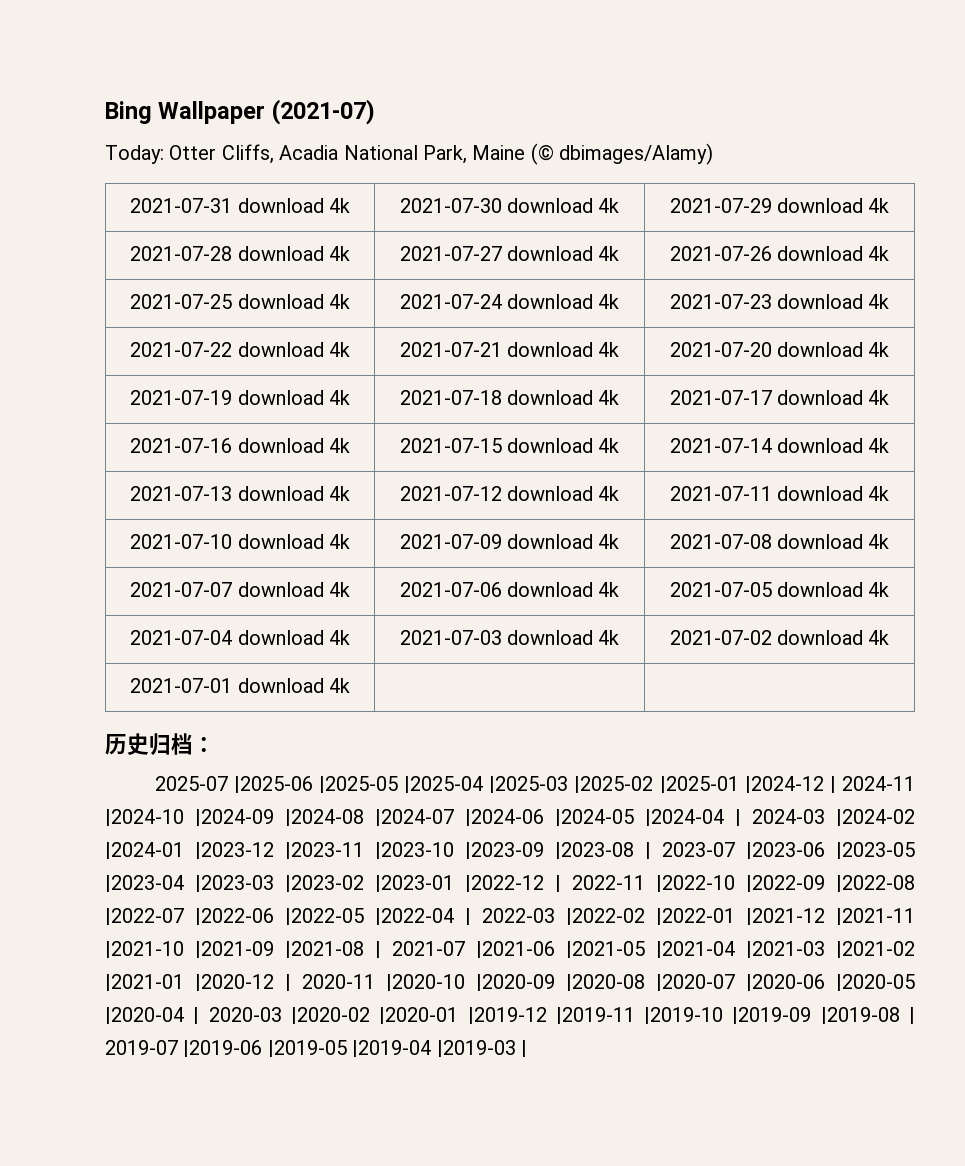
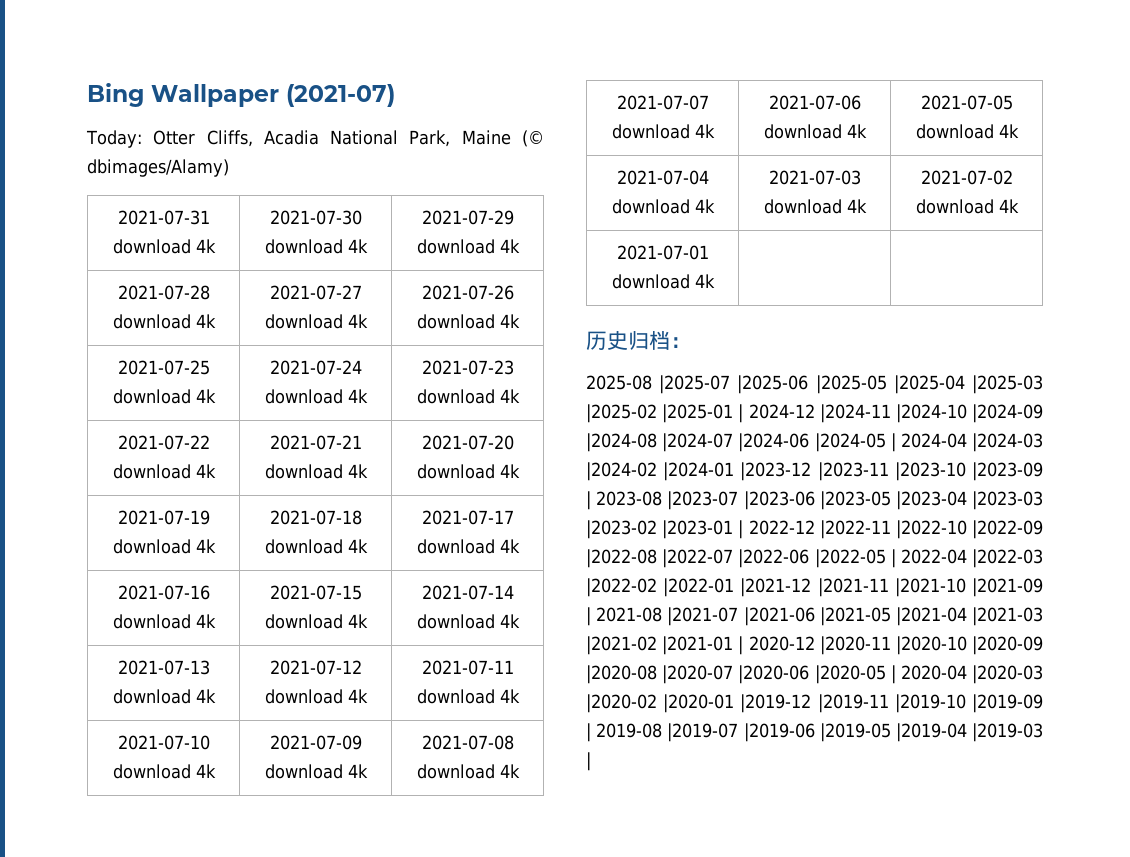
[154,776,228,791] 2025-07 -> [586,375,731,394] 2025-08 |2025-07
[744,776,915,793] |2024-12 | 2024-11 -> [738,404,891,423] | 2024-12 |2024-11
[645,809,825,826] |2024-04 | 2024-03 -> [890,433,1043,452] | 2024-04 |2024-03
[555,842,735,859] |2023-08 | 2023-07 -> [586,491,739,510] | 2023-08 |2023-07
[465,875,645,892] |2022-12 | 2022-11 -> [738,520,891,539] | 2022-12 |2022-11
[375,908,555,925] |2022-04 | 2022-03 -> [890,549,1043,568] | 2022-04 |2022-03
[285,941,465,958] |2021-08 | 2021-07 -> [586,607,739,626] | 2021-08 |2021-07
[195,974,375,991] |2020-12 | 2020-11 -> [738,636,891,655] | 2020-12 |2020-11
[105,1007,282,1024] |2020-04 | 2020-03 -> [890,665,1043,684] | 2020-04 |2020-03
[820,1007,915,1024] [105,1040,178,1055] |2019-08 | 2019-07 -> [586,723,739,742] | 2019-08 |2019-07

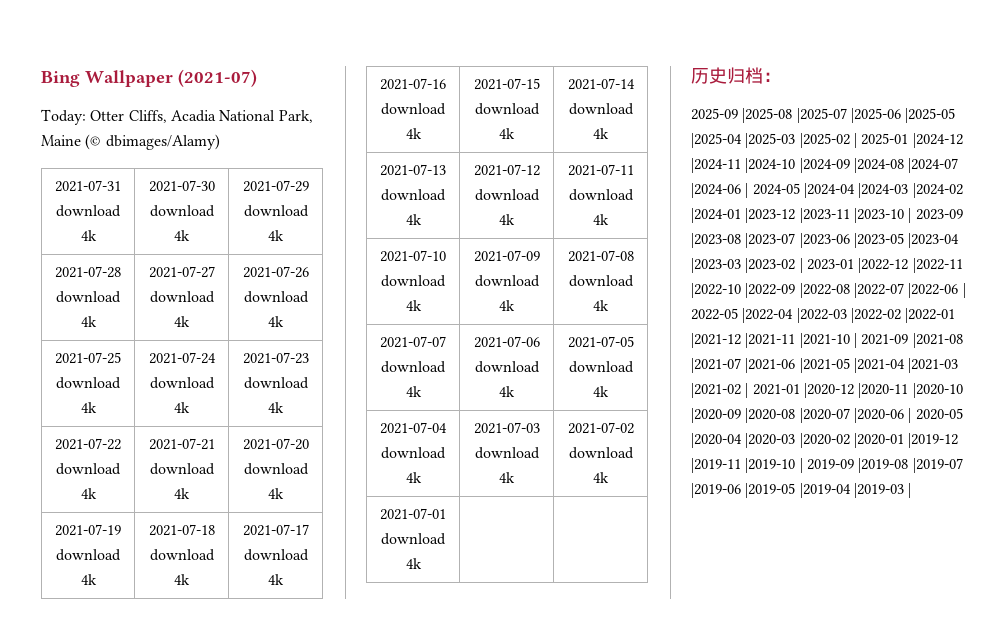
[586,375,652,390] 2025-08 -> [691,108,793,123] 2025-09 |2025-08
[662,404,815,423] |2025-01 | 2024-12 -> [853,133,963,148] | 2025-01 |2024-12
[814,433,967,452] |2024-05 | 2024-04 -> [745,183,855,198] | 2024-05 |2024-04
[972,462,1043,481] [586,491,663,510] |2023-09 | 2023-08 -> [908,208,963,223] [691,233,741,248] | 2023-09 |2023-08
[662,520,815,539] |2023-01 | 2022-12 -> [799,258,909,273] | 2023-01 |2022-12
[814,549,967,568] |2022-05 | 2022-04 -> [962,283,966,298] [691,308,794,323] | 2022-05 |2022-04
[972,578,1043,597] [586,607,663,626] |2021-09 | 2021-08 -> [853,333,963,348] | 2021-09 |2021-08
[662,636,815,655] |2021-01 | 2020-12 -> [745,383,854,398] | 2021-01 |2020-12
[814,665,967,684] |2020-05 | 2020-04 -> [908,408,963,423] [691,433,742,448] | 2020-05 |2020-04
[972,694,1043,713] [586,723,663,742] |2019-09 | 2019-08 -> [799,458,909,473] | 2019-09 |2019-08

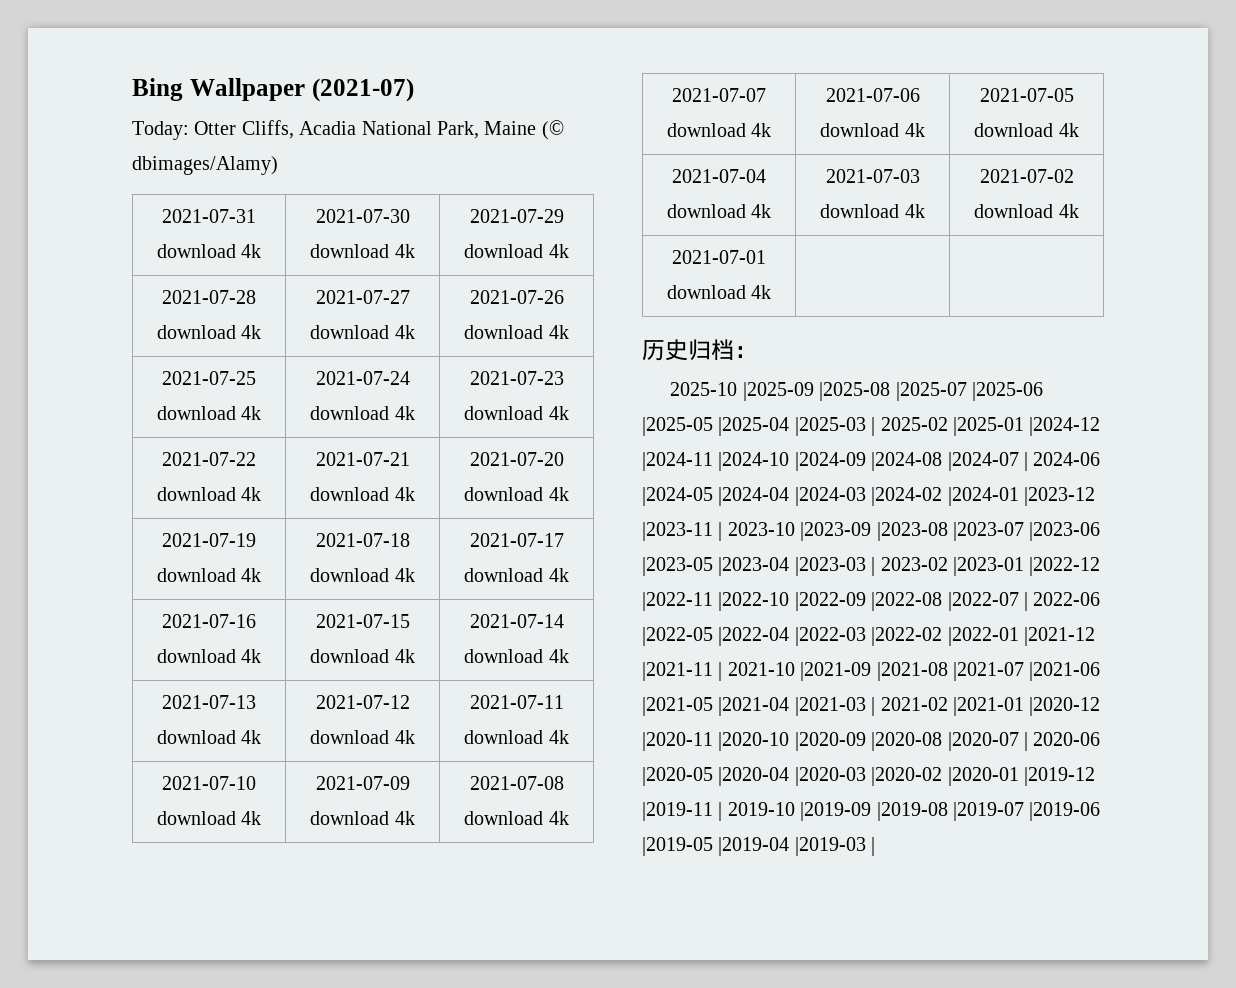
[691,108,738,120] 2025-09 -> [670,382,814,401] 2025-10 |2025-09
[799,133,909,148] |2025-02 | 2025-01 -> [871,417,1024,436] | 2025-02 |2025-01
[691,183,800,198] |2024-06 | 2024-05 -> [1024,452,1101,471] [642,487,713,506] | 2024-06 |2024-05
[853,208,963,223] |2023-10 | 2023-09 -> [718,522,872,541] | 2023-10 |2023-09
[745,258,854,273] |2023-02 | 2023-01 -> [871,557,1024,576] | 2023-02 |2023-01
[908,283,966,298] [691,308,738,320] |2022-06 | 2022-05 -> [1024,592,1101,611] [642,627,713,646] | 2022-06 |2022-05
[799,333,909,348] |2021-10 | 2021-09 -> [718,662,872,681] | 2021-10 |2021-09
[691,383,800,398] |2021-02 | 2021-01 -> [871,697,1024,716] | 2021-02 |2021-01
[853,408,963,423] |2020-06 | 2020-05 -> [1024,732,1101,751] [642,767,713,786] | 2020-06 |2020-05
[745,458,854,473] |2019-10 | 2019-09 -> [718,802,872,821] | 2019-10 |2019-09

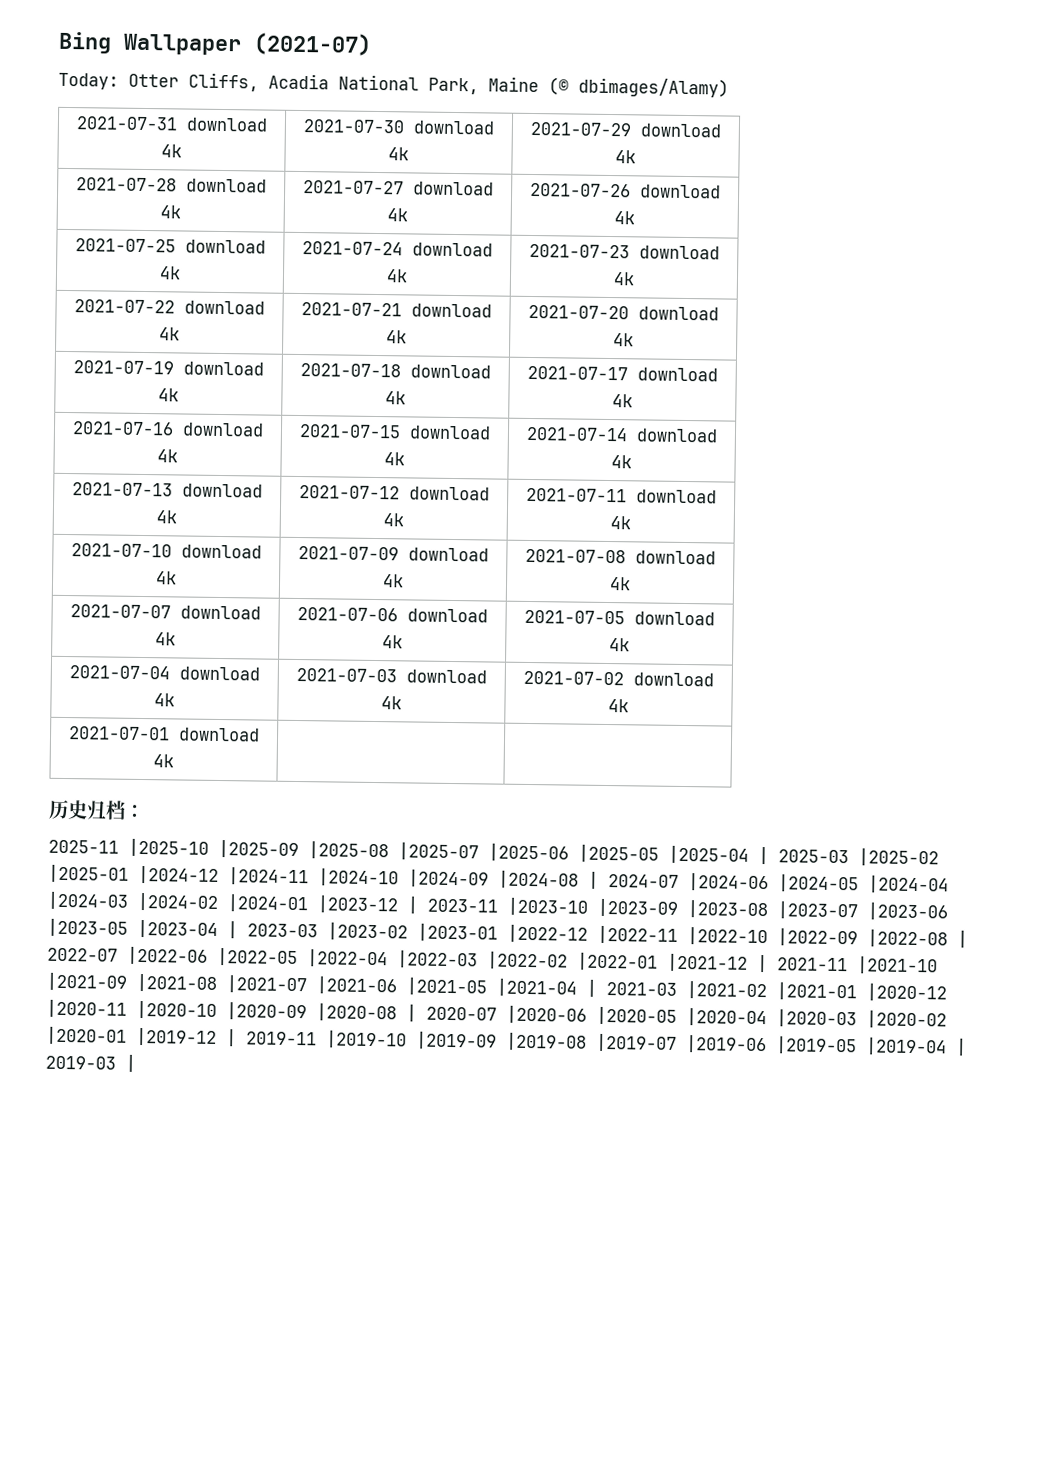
[670,382,738,396] 2025-10 -> [48,838,209,857] 2025-11 |2025-10
[794,417,948,436] |2025-03 | 2025-02 -> [758,846,939,867] | 2025-03 |2025-02
[947,452,1101,471] |2024-07 | 2024-06 -> [588,871,769,892] | 2024-07 |2024-06
[642,522,795,541] |2023-11 | 2023-10 -> [407,896,588,916] | 2023-11 |2023-10
[794,557,948,576] |2023-03 | 2023-02 -> [227,921,408,941] | 2023-03 |2023-02
[947,592,1101,611] |2022-07 | 2022-06 -> [957,930,968,948] [47,946,208,965] | 2022-07 |2022-06
[642,662,795,681] |2021-11 | 2021-10 -> [757,954,938,975] | 2021-11 |2021-10
[794,697,948,716] |2021-03 | 2021-02 -> [586,979,767,1000] | 2021-03 |2021-02
[947,732,1101,751] |2020-07 | 2020-06 -> [406,1004,587,1024] | 2020-07 |2020-06
[642,802,795,821] |2019-11 | 2019-10 -> [226,1029,407,1049] | 2019-11 |2019-10
[794,837,866,856] |2019-03 -> [955,1038,967,1056] [45,1055,116,1070] | 2019-03

